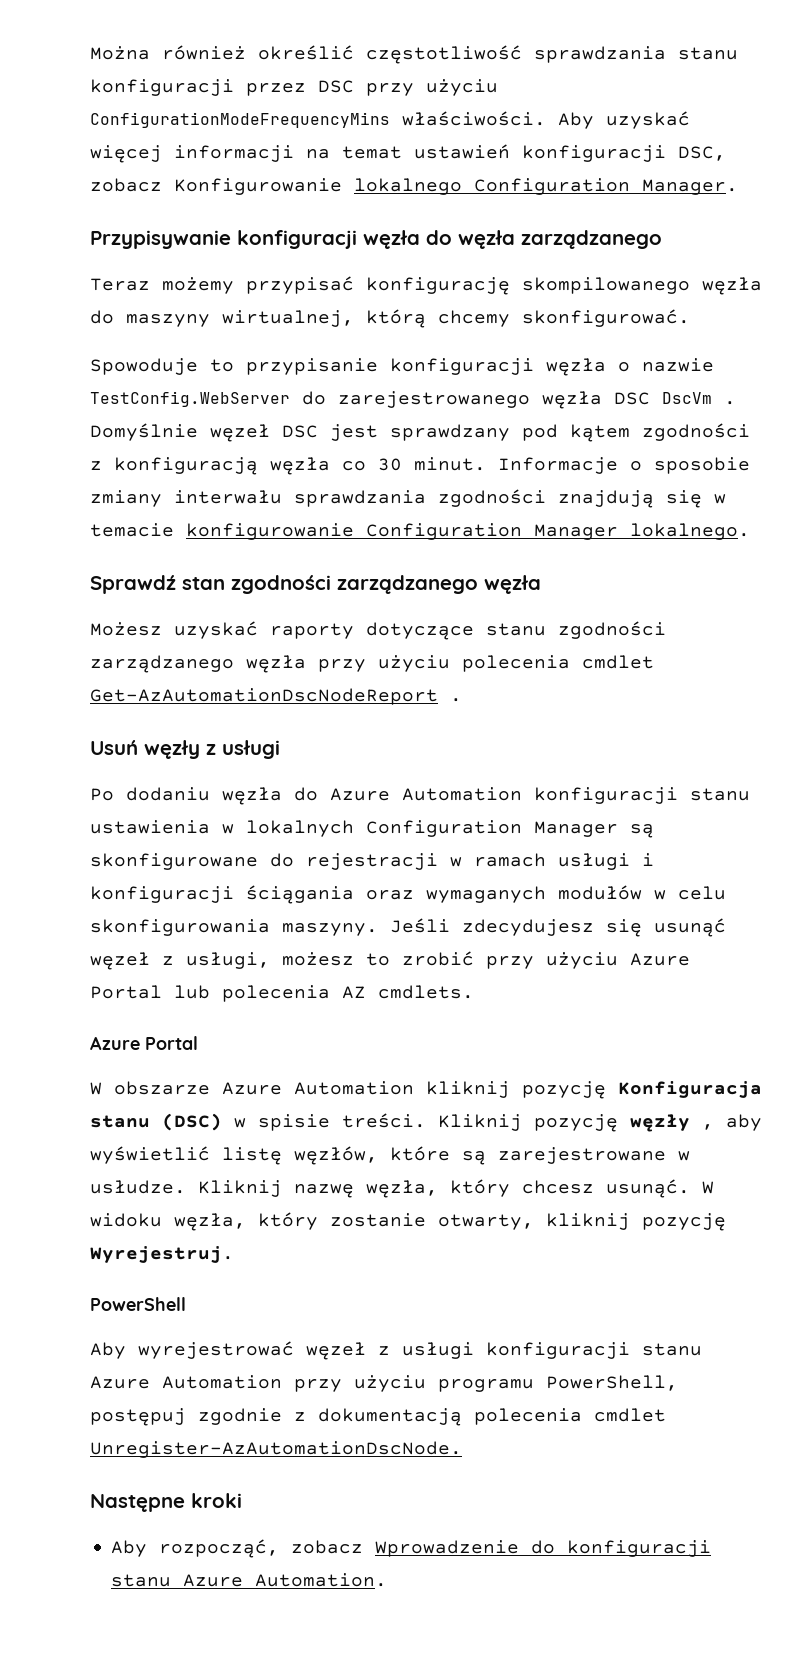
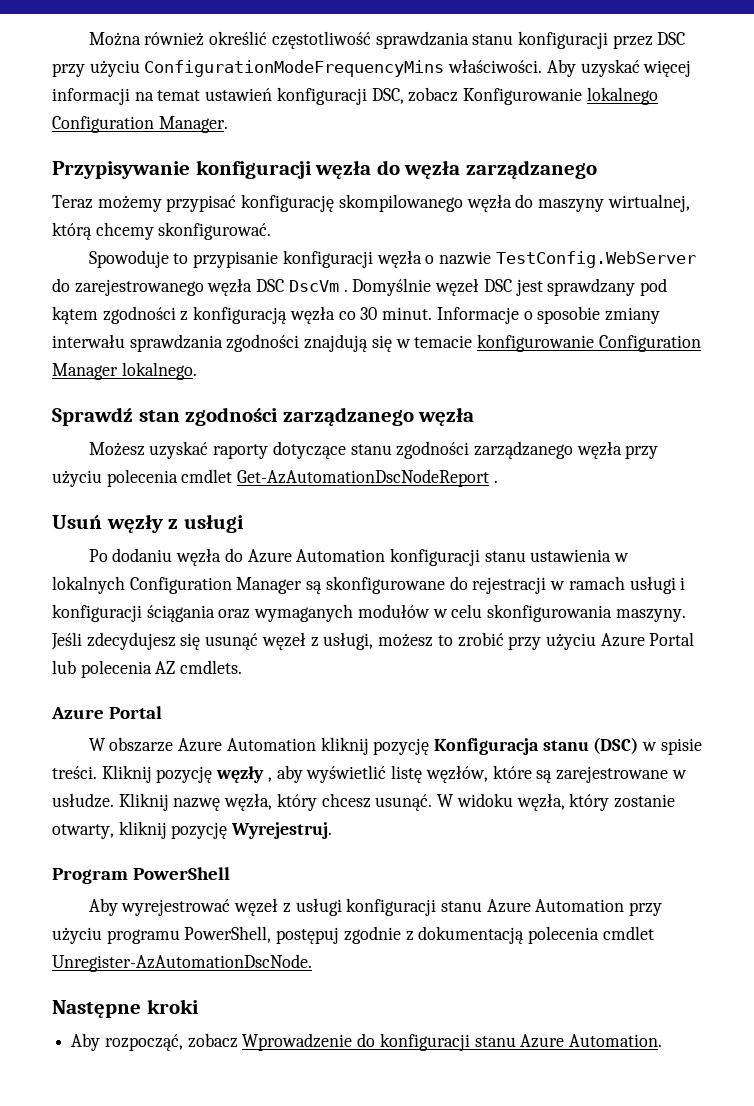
(234, 1254) none -> [52,868,128,884] Program

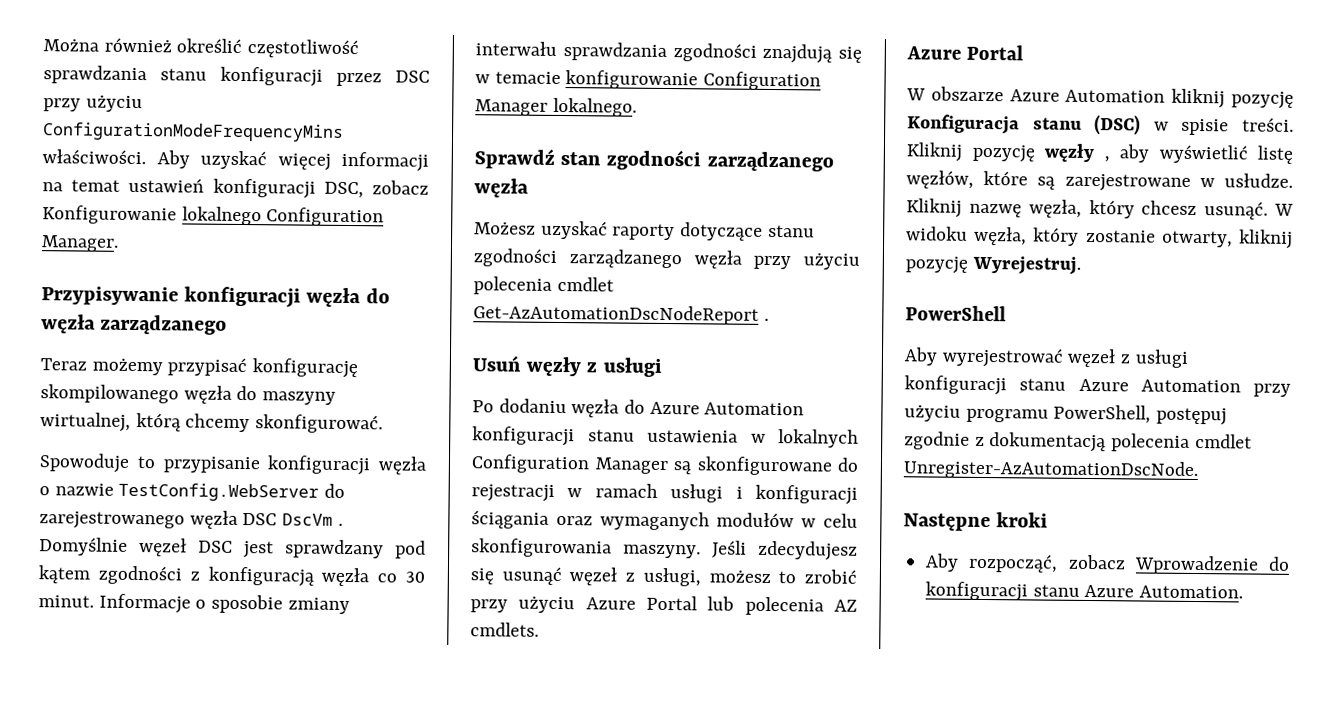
[52,868,128,884] Program -> (1081, 265) none

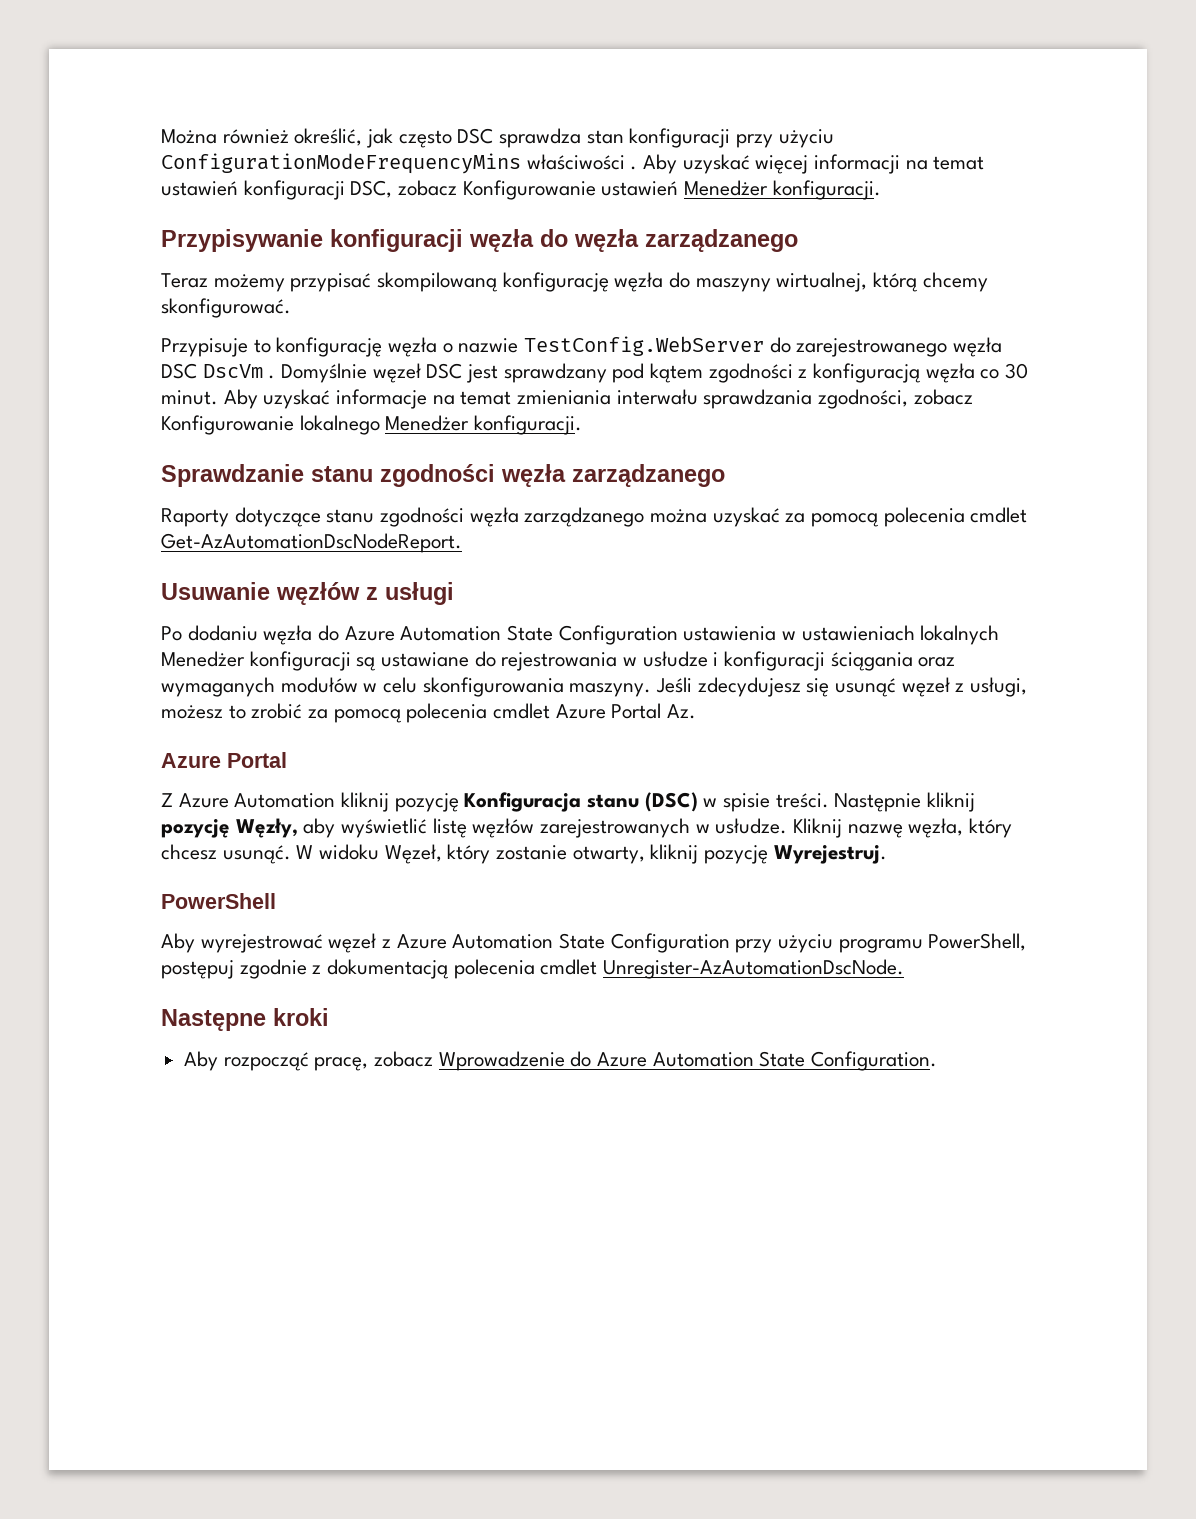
[176,38,360,59] [43,65,430,87] określić częstotliwość sprawdzania stanu konfiguracji przez DSC -> [294,128,731,148] określić, jak często DSC sprawdza stan konfiguracji
[42,149,146,165] właściwości. -> [526,154,638,170] właściwości .
[181,206,385,227] [41,235,119,252] lokalnego Configuration Manager. -> [601,180,881,200] ustawień Menedżer konfiguracji.
[252,358,359,379] [40,384,179,404] konfigurację skompilowanego -> [377,272,609,292] skompilowaną konfigurację
[39,453,372,476] Spowoduje to przypisanie konfiguracji -> [161,337,383,357] Przypisuje to konfigurację
[98,593,350,615] [475,41,862,64] [475,70,822,91] [475,97,637,117] [474,148,834,172] [474,178,529,198] [474,220,815,241] [473,248,860,270] [473,276,614,295] [473,304,769,325] [472,355,582,377] Informacje o sposobie zmiany interwału sprawdzania zgodności znajdują się w temacie konfigurowanie Configuration Manager lokalnego. // Sprawdź stan zgodności zarządzanego węzła // Możesz uzyskać raporty dotyczące stanu zgodności zarządzanego węzła przy użyciu polecenia cmdlet Get-AzAutomationDscNodeReport . // Usuń węzły -> [223,389,973,409] [161,415,583,435] [161,464,725,487] [161,507,1028,527] [161,533,462,553] [161,582,360,605] Aby uzyskać informacje na temat zmieniania interwału sprawdzania zgodności, zobacz Konfigurowanie lokalnego Menedżer konfiguracji. // Sprawdzanie stanu zgodności węzła zarządzanego // Raporty dotyczące stanu zgodności węzła zarządzanego można uzyskać za pomocą polecenia cmdlet Get-AzAutomationDscNodeReport. // Usuwanie węzłów
[472,426,859,448] [471,454,859,476] [471,483,724,503] konfiguracji stanu ustawienia w lokalnych Configuration Manager są skonfigurowane do rejestracji w ramach usługi -> [507,625,1000,645] [161,651,708,671] State Configuration ustawienia w ustawieniach lokalnych Menedżer konfiguracji są ustawiane do rejestrowania w usłudze
[470,595,857,616] [470,622,539,637] przy użyciu Azure Portal lub polecenia AZ cmdlets. -> [308,703,697,723] za pomocą polecenia cmdlet Azure Portal Az.
[906,86,1004,102] W obszarze -> [161,793,173,807] Z
[906,142,1293,164] [906,170,1191,192] Kliknij pozycję węzły , aby wyświetlić listę węzłów, które są zarejestrowane -> [834,792,976,812] [161,818,691,838] Następnie kliknij pozycję Węzły, aby wyświetlić listę węzłów zarejestrowanych
[974,226,1028,246] węzła, -> [384,844,442,864] Węzeł,
[1134,349,1189,368] [904,375,1241,396] usługi konfiguracji stanu Azure Automation -> [396,933,730,953] Azure Automation State Configuration
[968,553,1059,573] rozpocząć, -> [223,1052,369,1071] rozpocząć pracę,
[925,581,1244,602] konfiguracji stanu Azure Automation. -> [597,1051,938,1071] Azure Automation State Configuration.

